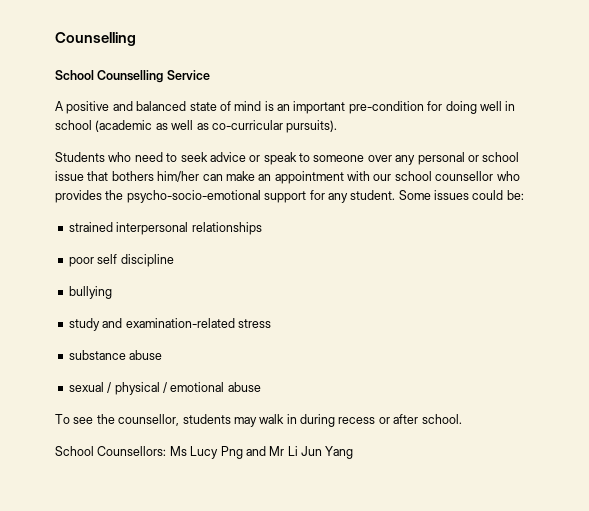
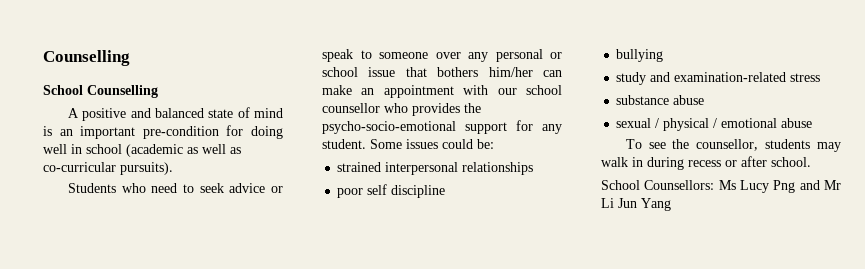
[166,70,210,80] Service -> (158, 91) none

